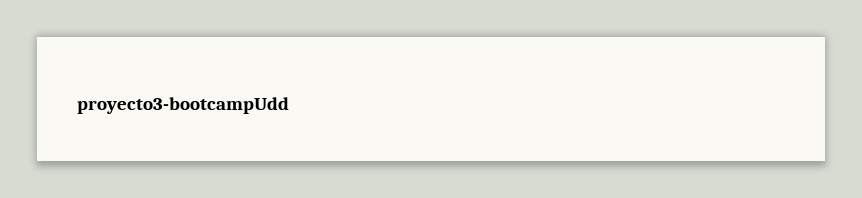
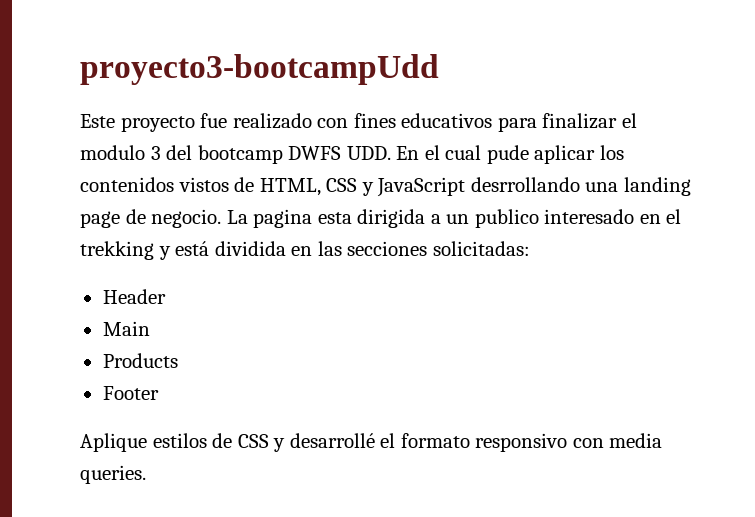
(289, 105) none -> [80,113,637,132] [80,145,624,164] [80,177,691,197] [80,209,682,228] [80,241,530,260] [102,289,166,304] [102,321,150,336] [102,353,178,368] [102,386,159,400] [80,433,663,452] [80,465,146,484] // Este proyecto fue realizado con fines educativos para finalizar el modulo 3 del bootcamp DWFS UDD. En el cual pude aplicar los contenidos vistos de HTML, CSS y JavaScript desrrollando una landing page de negocio. La pagina esta dirigida a un publico interesado en el trekking y está dividida en las secciones solicitadas: // Header // Main // Products // Footer // Aplique estilos de CSS y desarrollé el formato responsivo con media queries.

